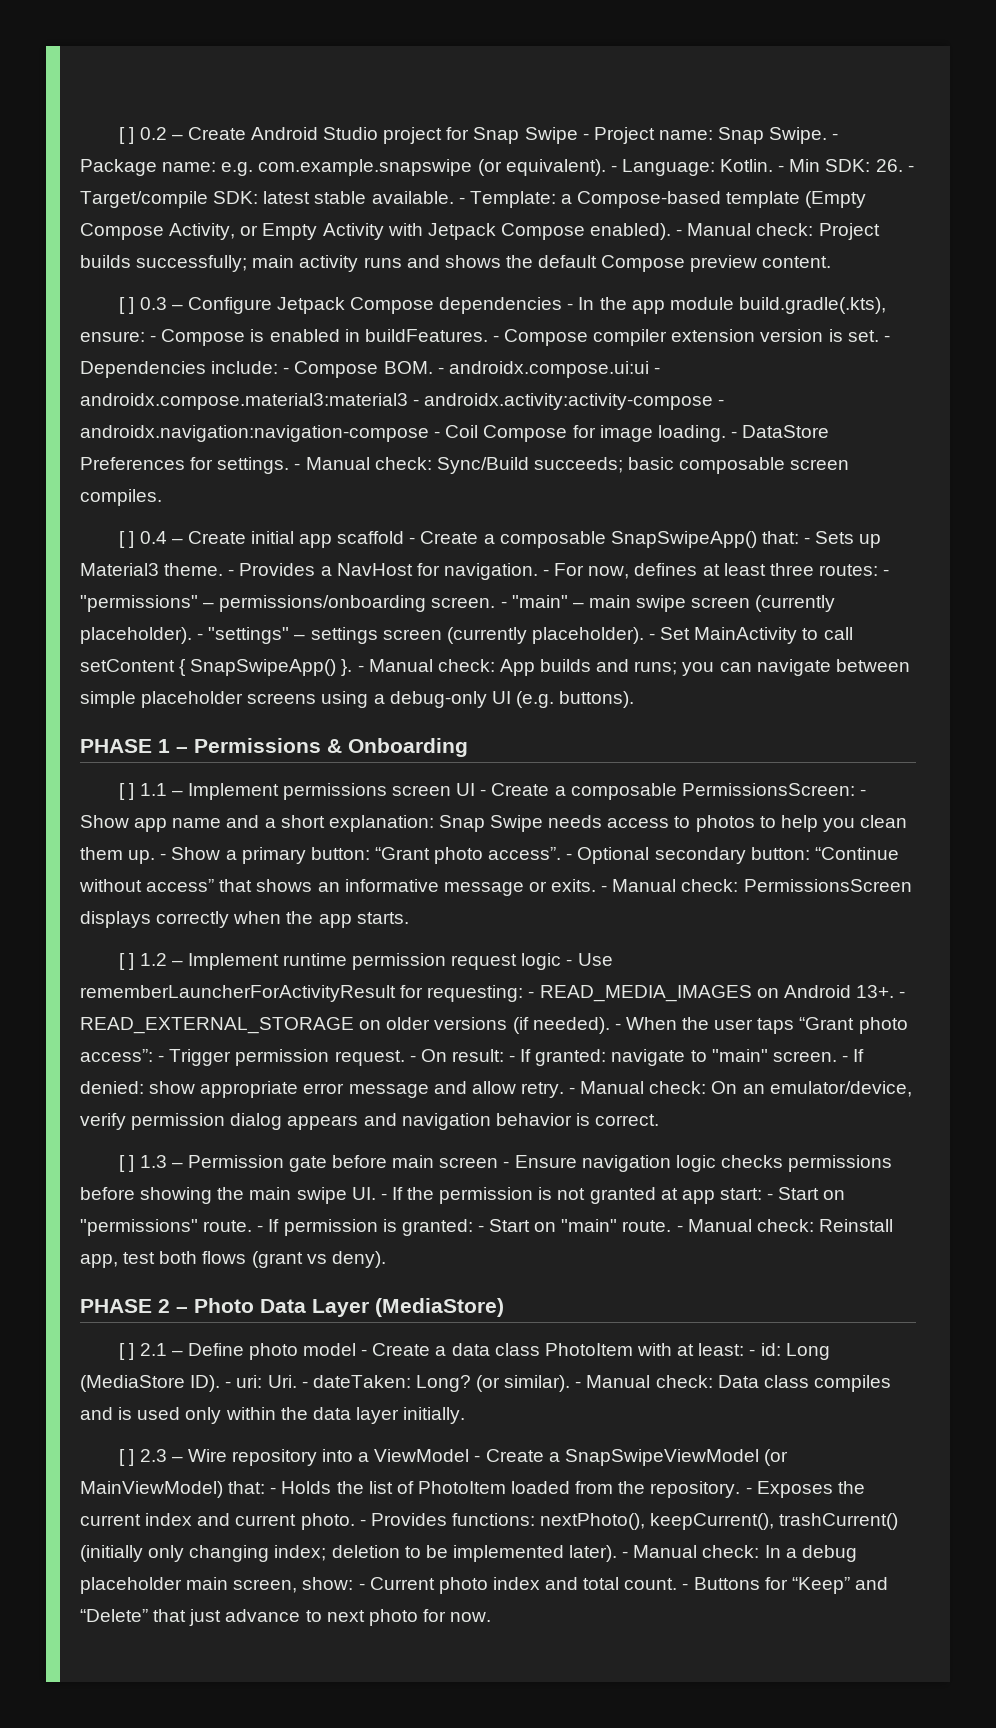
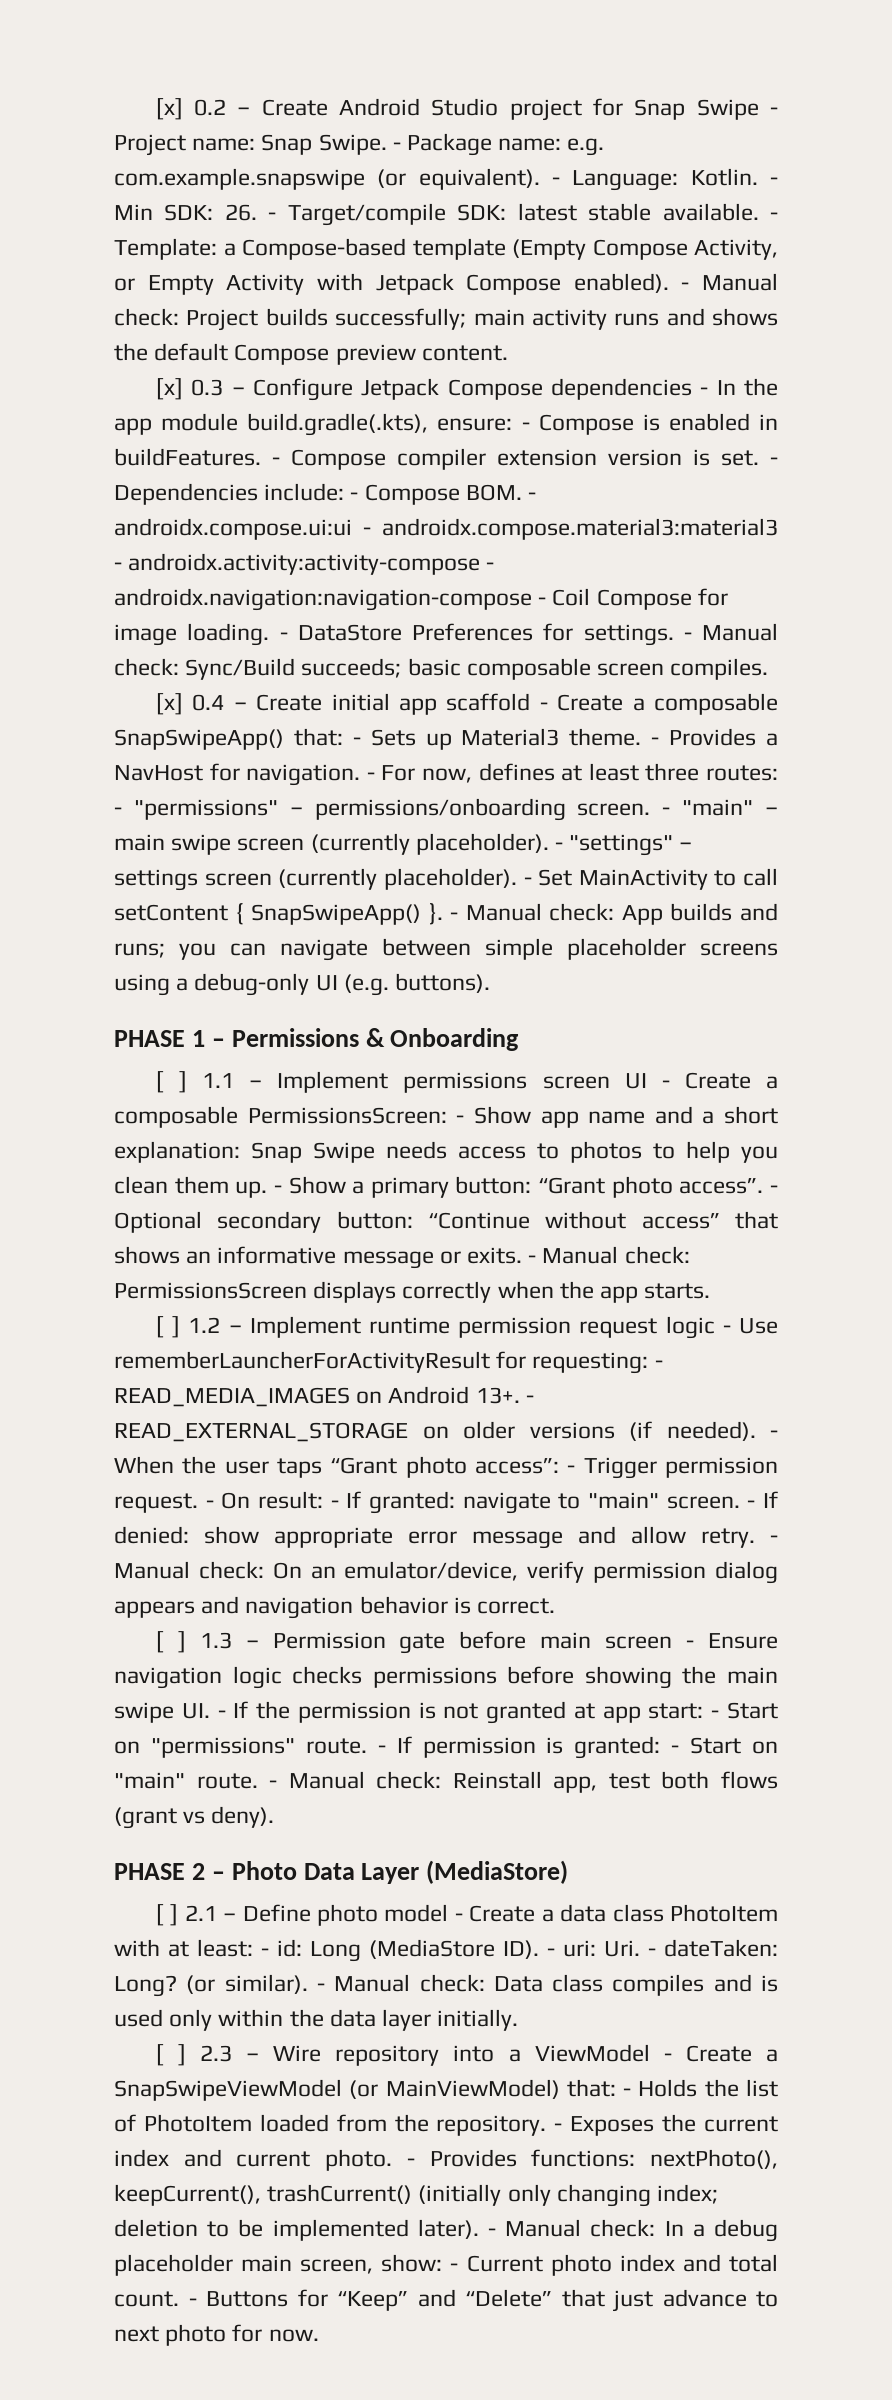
[119,127,135,144] [ ] -> [155,98,183,120] [x]
[119,297,135,314] [ ] -> [155,378,183,400] [x]
[119,531,135,548] [ ] -> [155,693,183,715] [x]

